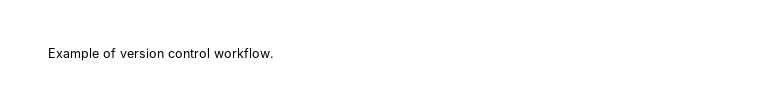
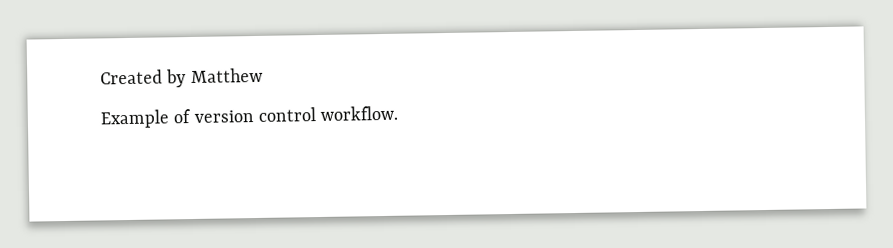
(48, 54) none -> [100,67,263,88] Created by Matthew //

